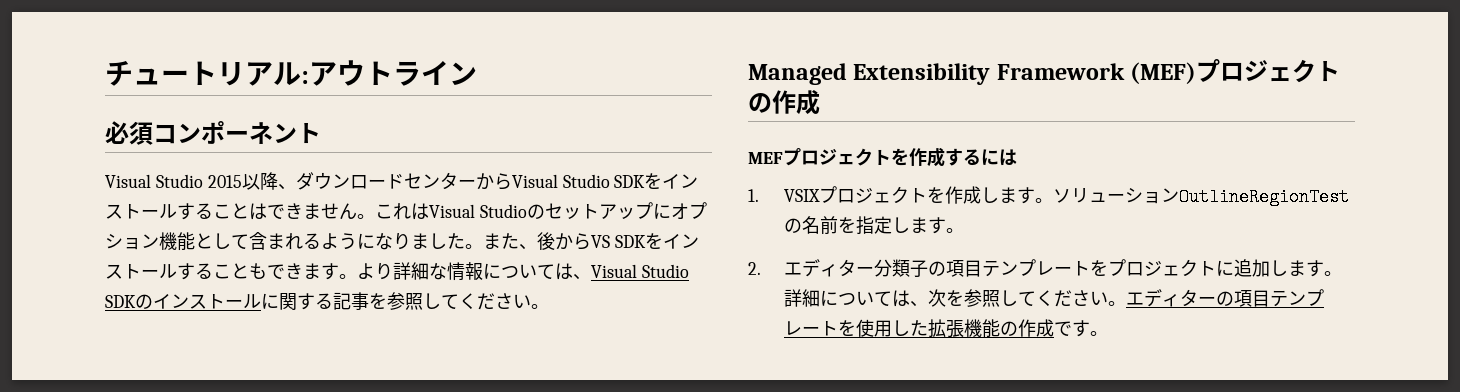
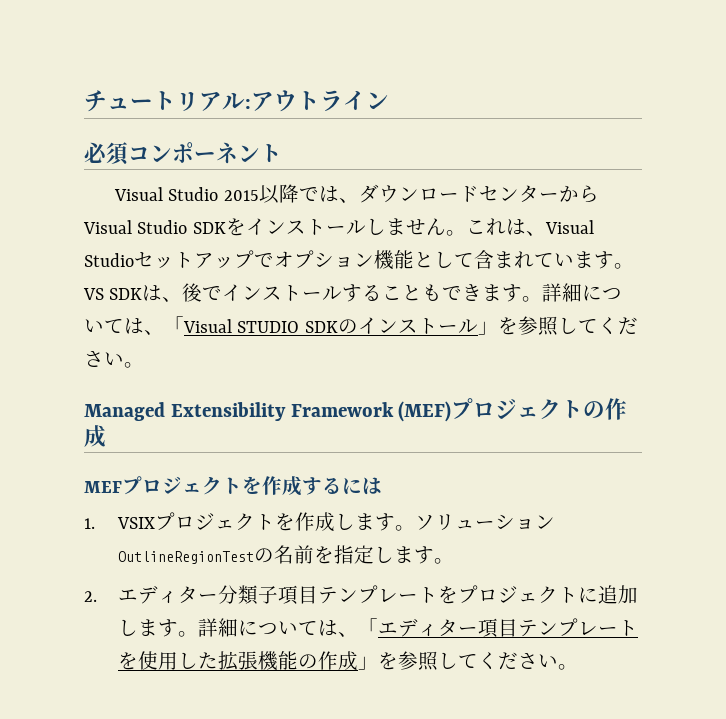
(278, 181) none -> [298,186,339,202] では
[177,203,303,220] することはでき -> [365,218,386,235] し
[429,204,545,219] Visual Studioの -> [525,220,594,236] [84,253,134,267] 、Visual Studio
[652,203,671,219] に -> [254,253,274,267] で
[303,232,663,250] るようになりました。また、後からVS SDKを -> [534,251,634,269] [83,283,223,302] ています。VS SDKは、後で
[357,262,689,281] より詳細な情報については、Visual Studio -> [542,283,623,302] [84,316,300,335] 詳細については、「Visual STUDIO
[261,292,369,310] に関する記事 -> [477,321,498,335] 」
[927,261,946,276] の -> (278, 595) none
[927,289,1234,307] 次を参照してください。エディターの -> [357,618,478,637] 「エディター
[1053,320,1090,337] です -> [357,651,558,671] 」を参照してください

